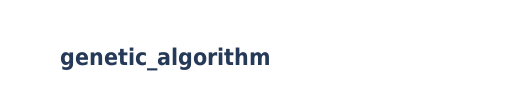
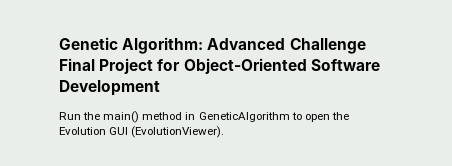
[60,47,271,71] genetic_algorithm -> [59,37,366,54] [59,58,380,74] [59,80,160,96] [59,111,349,123] [59,126,225,138] Genetic Algorithm: Advanced Challenge Final Project for Object-Oriented Software Development // Run the main() method in GeneticAlgorithm to open the Evolution GUI (EvolutionViewer).

